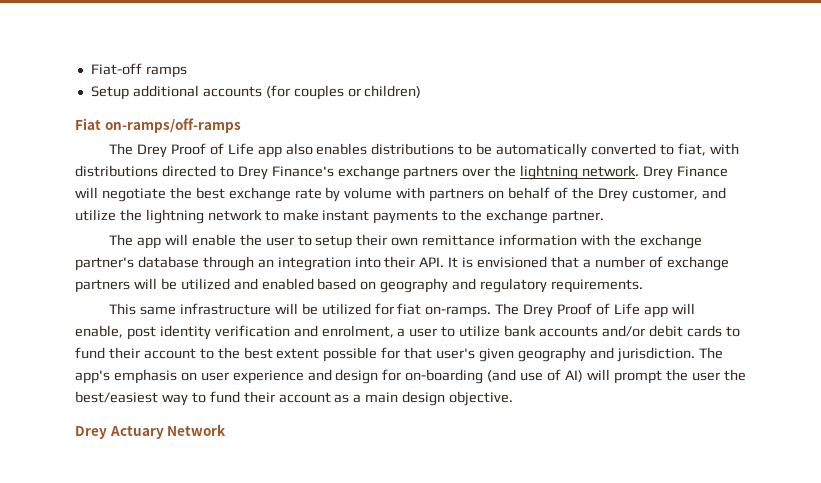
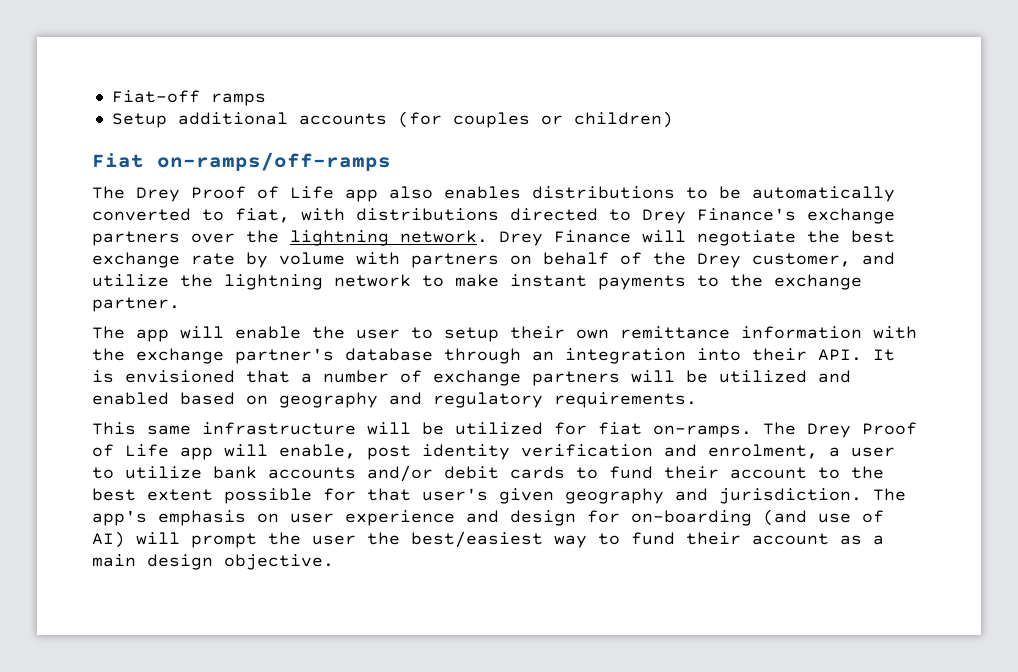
[75,424,227,439] // Drey Actuary Network -> (334, 562) none

